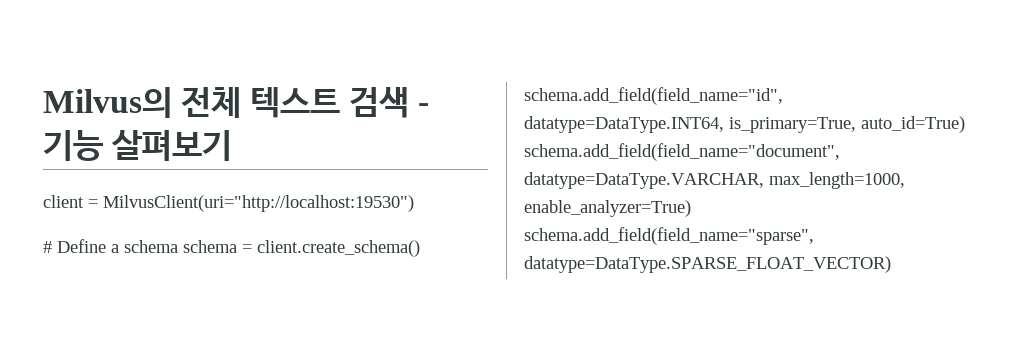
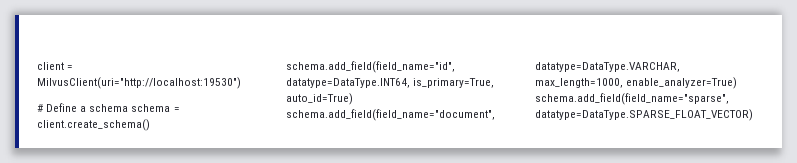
[43,87,430,118] [43,130,233,161] Milvus의 전체 텍스트 검색 - 기능 살펴보기 // -> (37, 66) none

